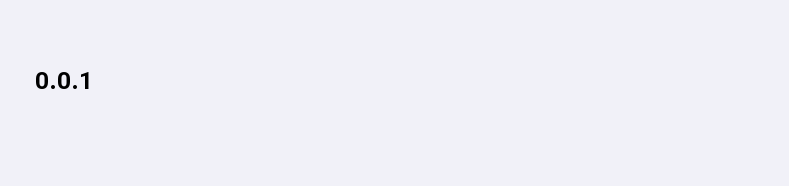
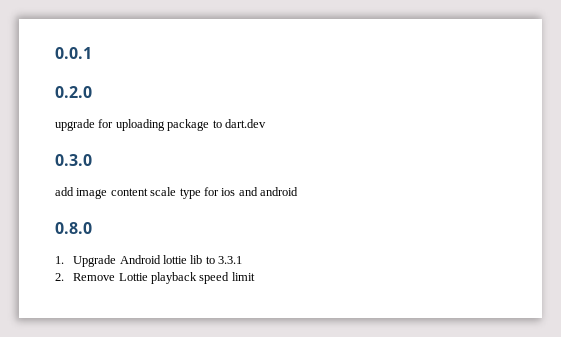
(93, 80) none -> [55,86,92,98] [55,119,266,131] [55,154,92,166] [55,187,298,199] [55,222,92,234] [55,255,243,267] [55,272,255,284] // 0.2.0 // upgrade for uploading package to dart.dev // 0.3.0 // add image content scale type for ios and android // 0.8.0 // 1. Upgrade Android lottie lib to 3.3.1 // 2. Remove Lottie playback speed limit

